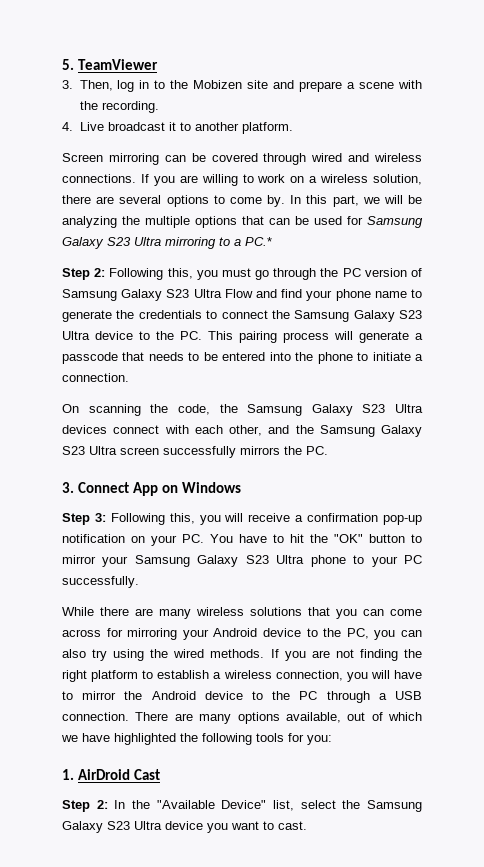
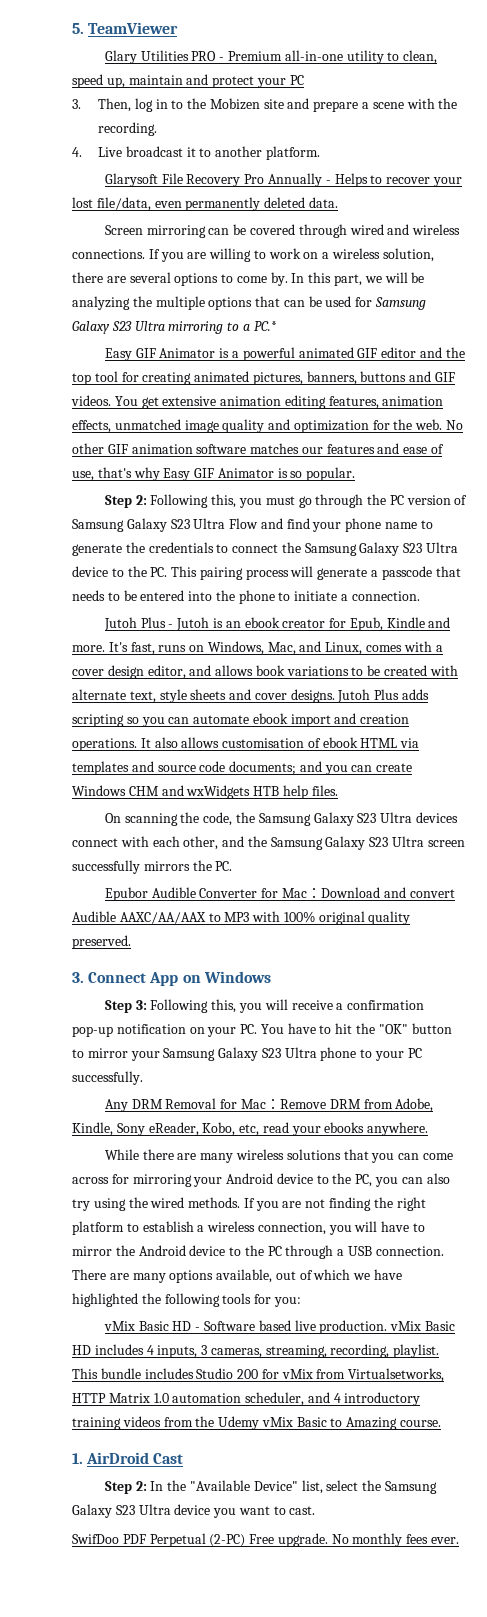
(158, 64) none -> [104,50,438,64] [72,74,304,88] // Glary Utilities PRO - Premium all-in-one utility to clean, speed up, maintain and protect your PC
(293, 128) none -> [104,173,462,187] [72,197,338,211] // Glarysoft File Recovery Pro Annually - Helps to recover your lost file/data, even permanently deleted data.
(272, 241) none -> [104,347,465,361] [72,371,456,385] [71,395,444,409] [72,419,464,433] [72,443,445,454] [72,467,356,481] // Easy GIF Animator is a powerful animated GIF editor and the top tool for creating animated pictures, banners, buttons and GIF videos. You get extensive animation editing features, animation effects, unmatched image quality and optimization for the web. No other GIF animation software matches our features and ease of use, that's why Easy GIF Animator is so popular.
(129, 377) none -> [103,617,451,631] [72,641,443,655] [72,665,458,679] [72,689,430,703] [72,713,410,727] [72,737,420,751] [72,761,413,775] [72,785,338,799] // Jutoh Plus - Jutoh is an ebook creator for Epub, Kindle and more. It's fast, runs on Windows, Mac, and Linux, comes with a cover design editor, and allows book variations to be created with alternate text, style sheets and cover designs. Jutoh Plus adds scripting so you can automate ebook import and creation operations. It also allows customisation of ebook HTML via templates and source code documents; and you can create Windows CHM and wxWidgets HTB help files.
(328, 450) none -> [104,887,455,901] [72,911,411,925] [72,935,131,949] // Epubor Audible Converter for Mac：Download and convert Audible AAXC/AA/AAX to MP3 with 100% original quality preserved.
(139, 582) none -> [104,1098,434,1112] [72,1122,429,1136] // Any DRM Removal for Mac：Remove DRM from Adobe, Kindle, Sony eReader, Kobo, etc, read your ebooks anywhere.
(332, 740) none -> [103,1320,455,1334] [72,1344,440,1358] [72,1368,445,1382] [72,1392,421,1406] [72,1416,442,1430] // vMix Basic HD - Software based live production. vMix Basic HD includes 4 inputs, 3 cameras, streaming, recording, playlist. This bundle includes Studio 200 for vMix from Virtualsetworks, HTTP Matrix 1.0 automation scheduler, and 4 introductory training videos from the Udemy vMix Basic to Amazing course.
(307, 825) none -> [72,1533,460,1547] // SwifDoo PDF Perpetual (2-PC) Free upgrade. No monthly fees ever.

